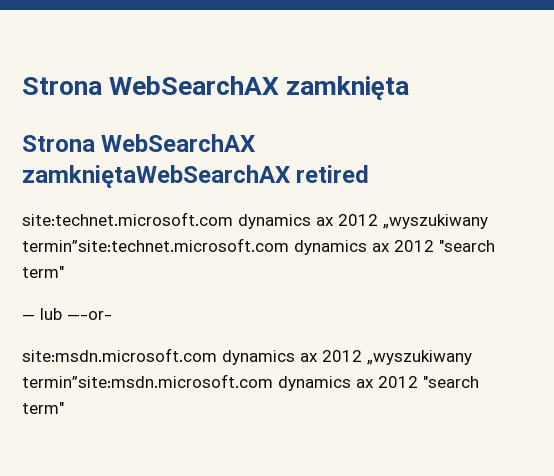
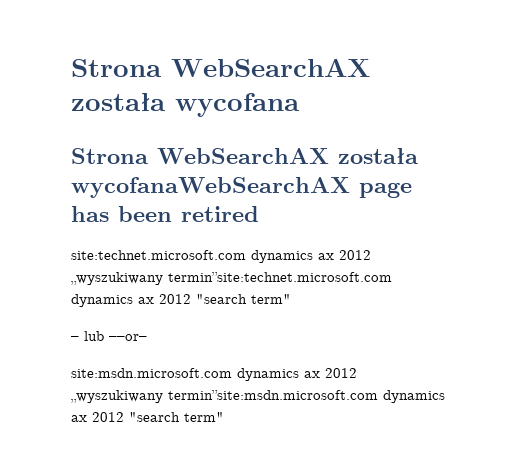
[22,76,410,100] [22,134,256,152] [22,165,290,188] Strona WebSearchAX zamknięta // Strona WebSearchAX zamkniętaWebSearchAX -> [71,58,370,77] [71,93,300,117] [71,148,418,165] [71,177,412,198] [71,206,172,222] Strona WebSearchAX została wycofana // Strona WebSearchAX została wycofanaWebSearchAX page has been
[22,308,112,320] — lub —-or- -> [71,331,147,341] – lub ––or–

